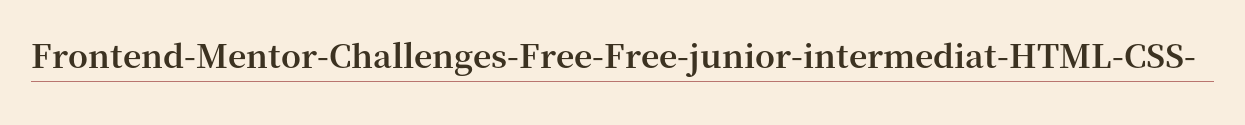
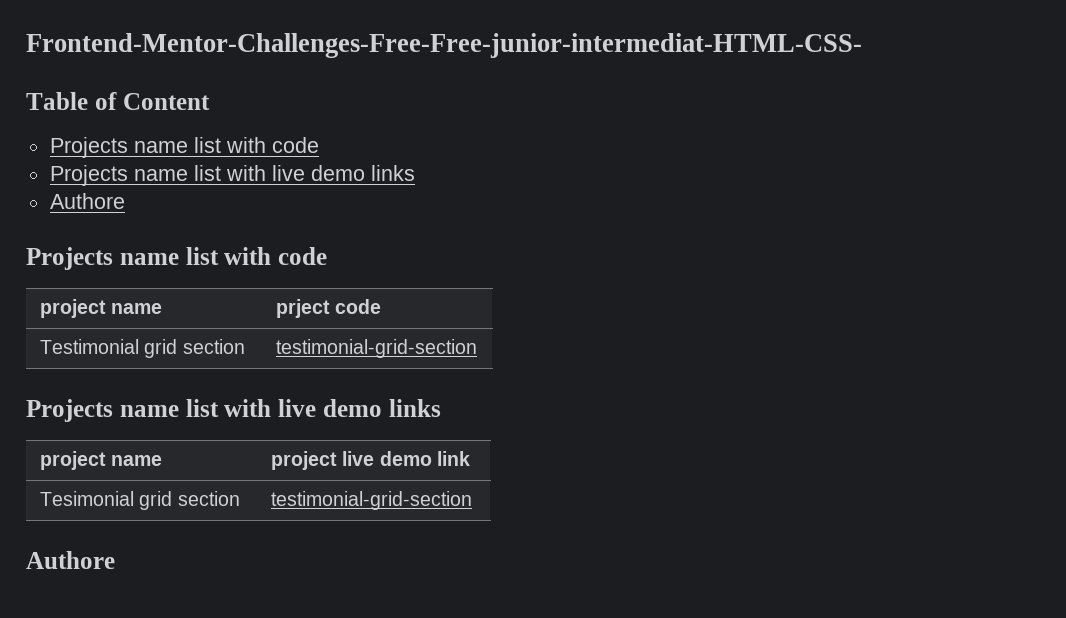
(1196, 59) none -> [26,92,210,110] [49,137,319,158] [49,165,415,186] [49,193,125,209] [26,247,327,270] [40,299,163,318] [276,299,382,318] [40,339,245,358] [276,339,478,358] [26,399,441,422] [40,451,163,470] [271,451,470,470] [40,491,240,510] [271,491,473,510] [26,551,115,569] // Table of Content // Projects name list with code // Projects name list with live demo links // Authore // Projects name list with code // project name | prject code // Testimonial grid section | testimonial-grid-section // Projects name list with live demo links // project name | project live demo link // Tesimonial grid section | testimonial-grid-section // Authore

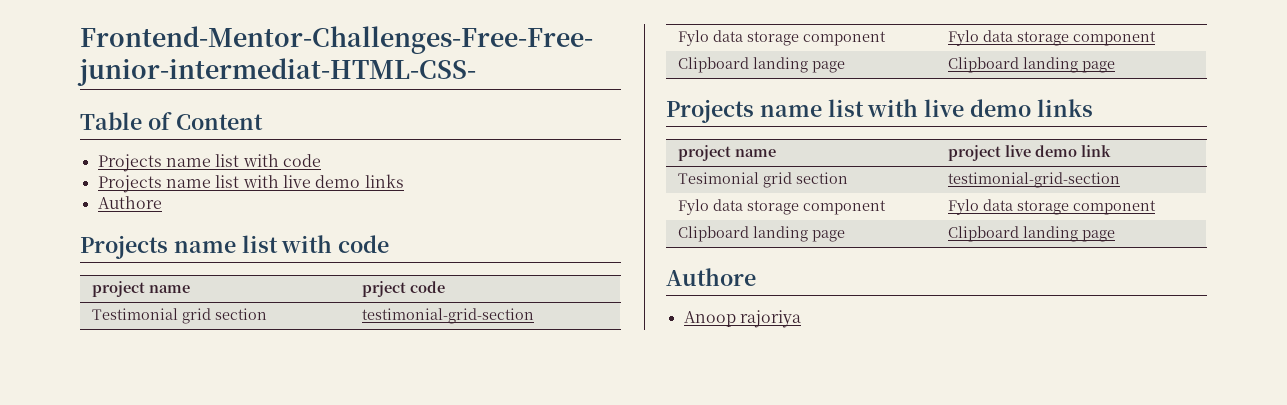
(478, 348) none -> [677,30,886,46] [947,30,1156,46] [677,57,845,73] [947,57,1115,73] // Fylo data storage component | Fylo data storage component // Clipboard landing page | Clipboard landing page
[26,551,115,569] // Authore -> [677,199,886,215] [947,199,1156,215] [677,226,845,242] [947,226,1115,242] [666,268,756,286] [683,310,801,328] // Fylo data storage component | Fylo data storage component // Clipboard landing page | Clipboard landing page // Authore // Anoop rajoriya

